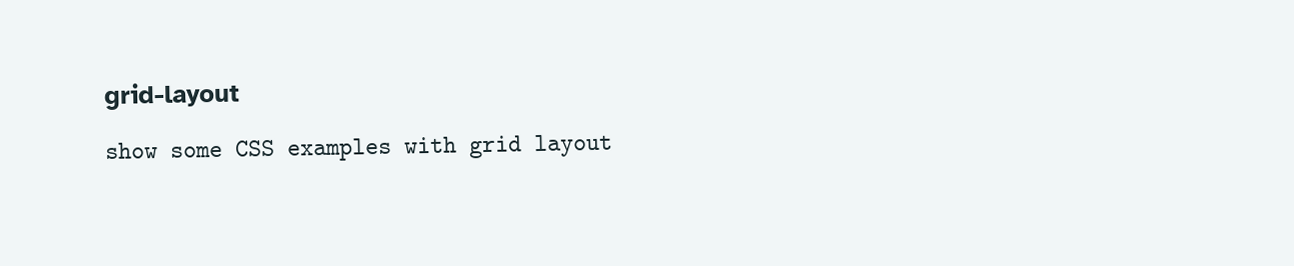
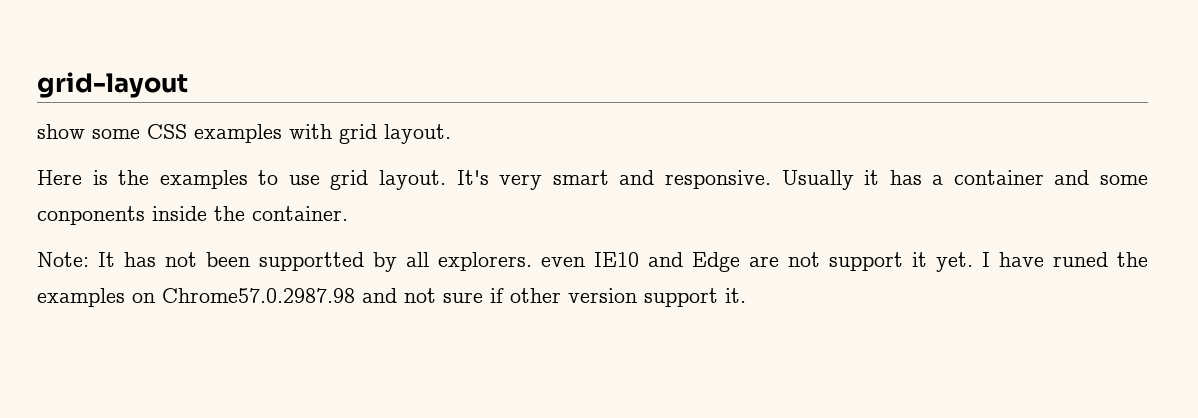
[534,133,613,158] layout -> [384,124,451,144] [37,170,1148,190] [37,206,348,225] [37,252,1148,272] [37,288,746,307] layout. // Here is the examples to use grid layout. It's very smart and responsive. Usually it has a container and some conponents inside the container. // Note: It has not been supportted by all explorers. even IE10 and Edge are not support it yet. I have runed the examples on Chrome57.0.2987.98 and not sure if other version support it.

